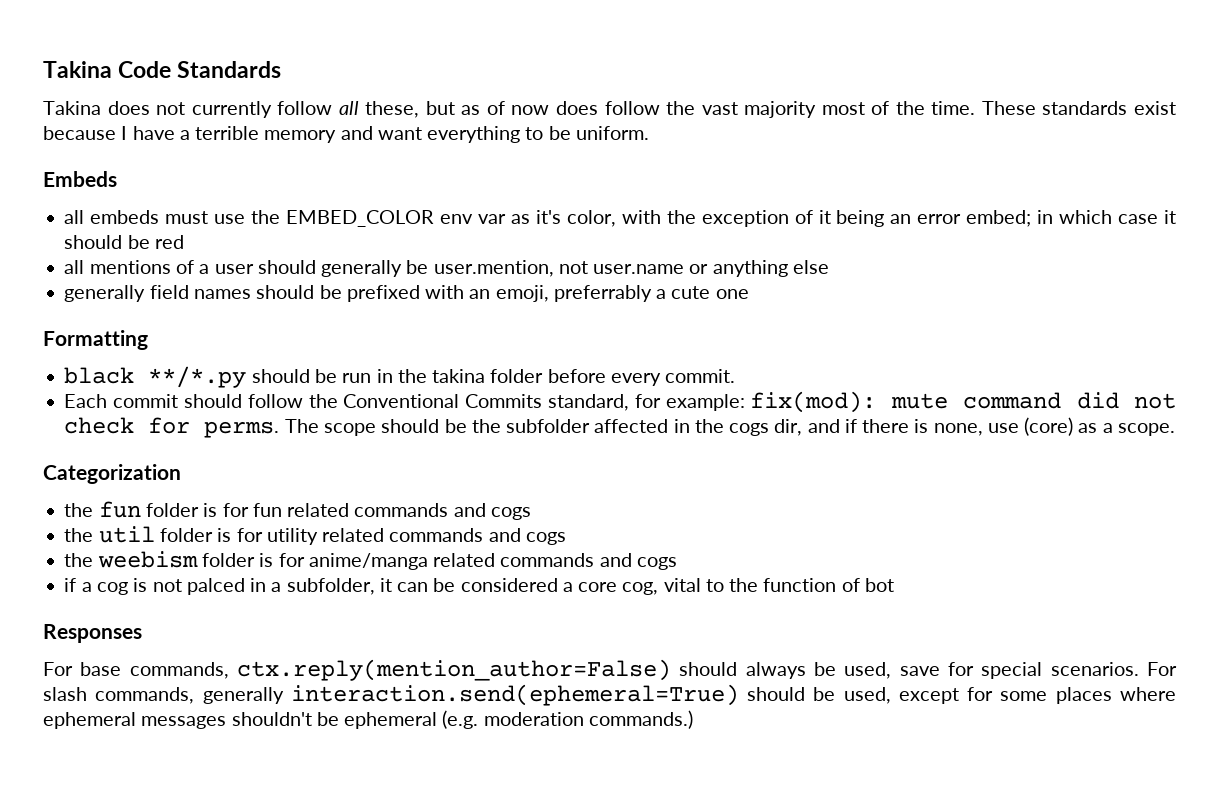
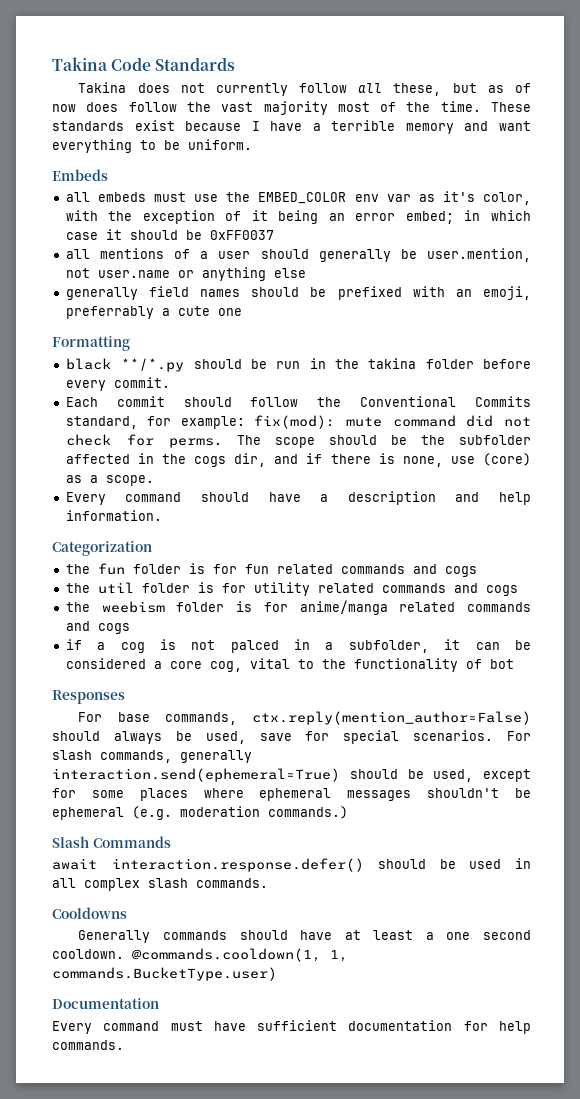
[154,235,184,249] red -> [209,230,274,240] 0xFF0037
(1176, 429) none -> [65,491,531,505] [65,510,162,521] // Every command should have a description and help information.
[763,578,837,592] function -> [353,658,458,672] functionality
(693, 719) none -> [52,836,171,848] [52,858,532,872] [52,878,268,891] [52,907,127,919] [78,930,532,943] [52,948,348,962] [52,967,277,981] [52,998,159,1009] [52,1020,531,1034] [52,1040,124,1050] // Slash Commands // await interaction.response.defer() should be used in all complex slash commands. // Cooldowns // Generally commands should have at least a one second cooldown. @commands.cooldown(1, 1, commands.BucketType.user) // Documentation // Every command must have sufficient documentation for help commands.

